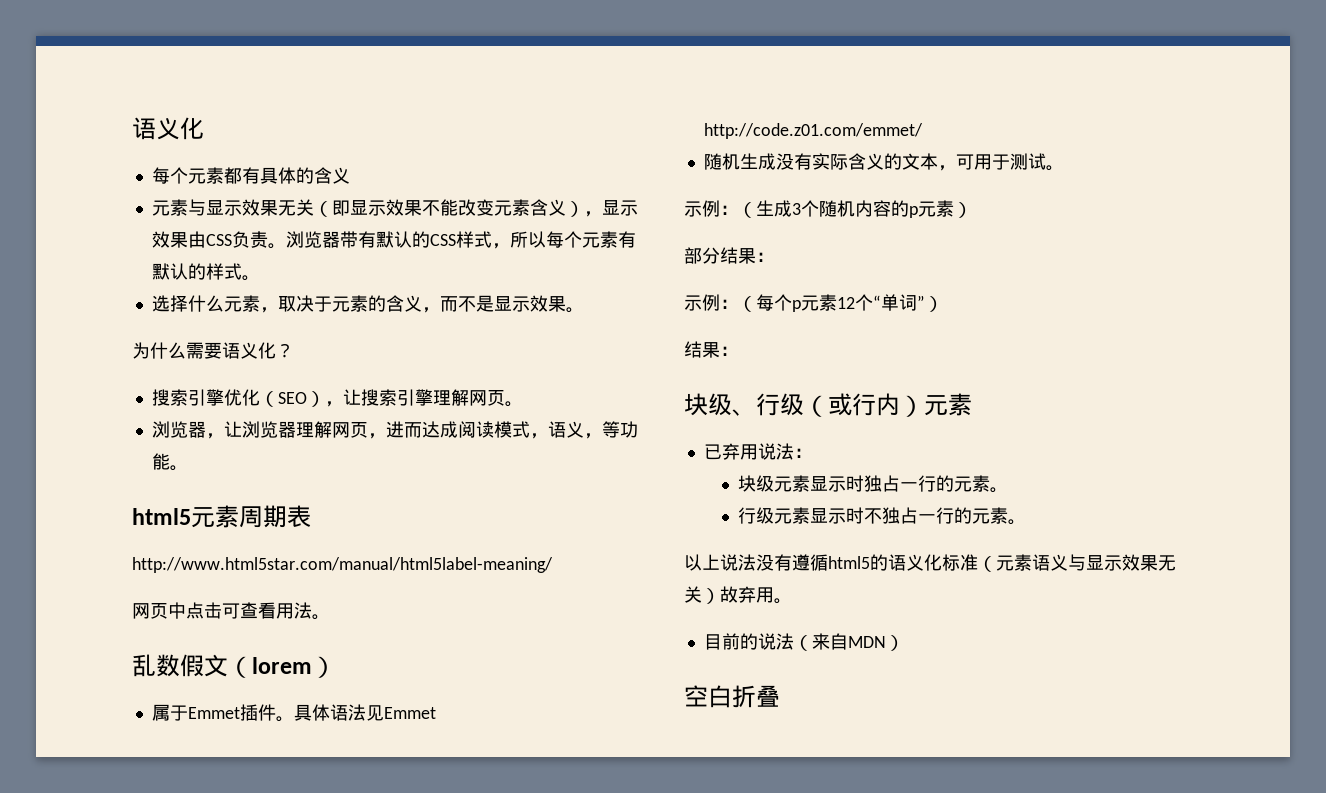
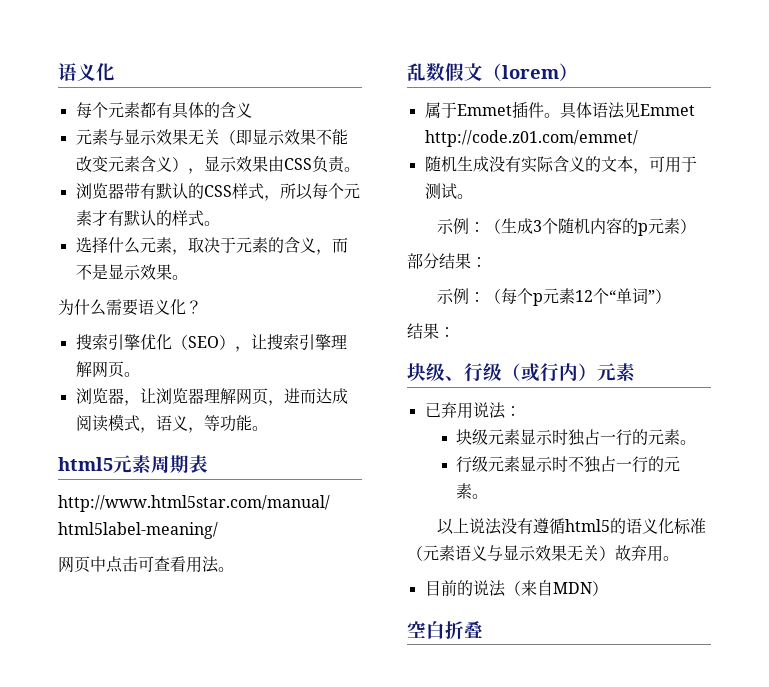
(286, 246) none -> (360, 169) //
(618, 239) none -> [91,210,108,226] 才

